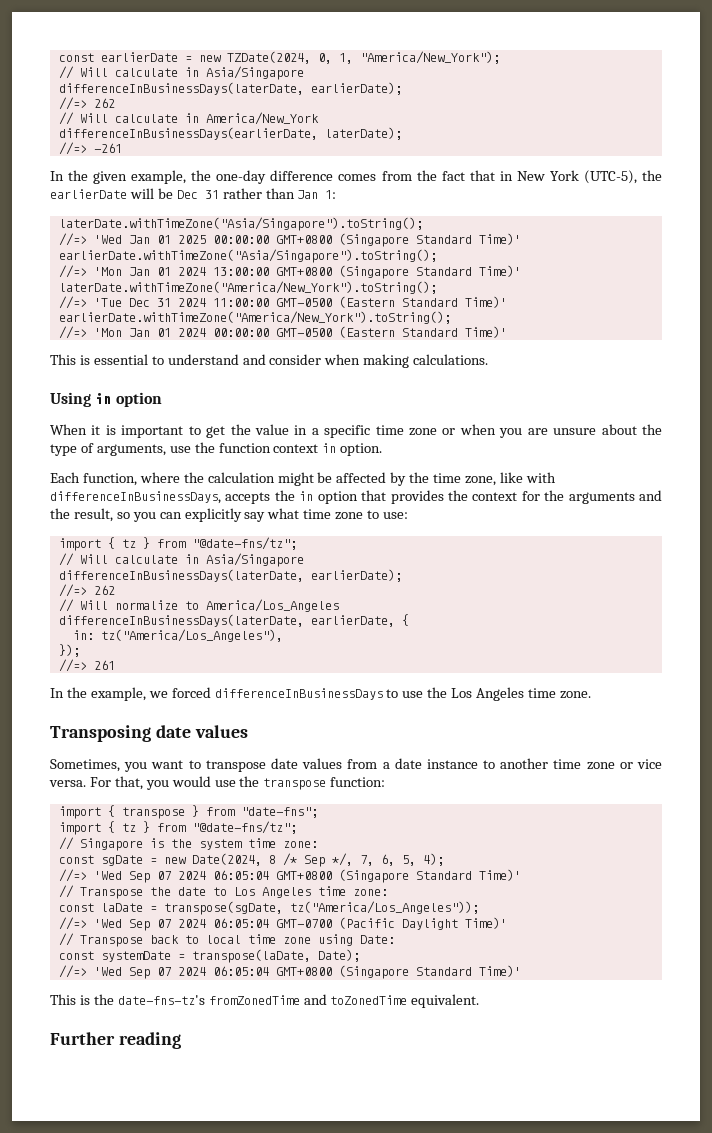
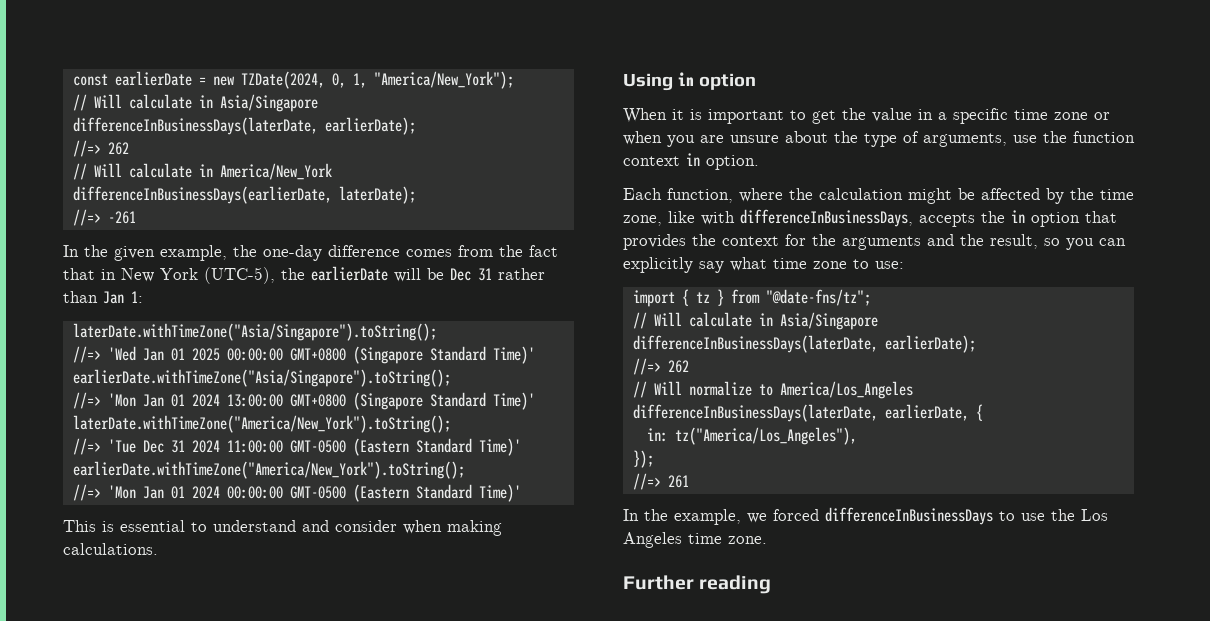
[50,725,248,742] [50,758,662,772] [49,776,386,790] [58,805,318,819] [58,821,297,835] [58,837,318,851] [58,853,444,867] [58,869,521,883] [58,885,388,899] [58,901,479,915] [58,917,507,931] [58,933,395,947] [58,949,360,963] [58,965,521,979] [50,994,480,1008] // Transposing date values // Sometimes, you want to transpose date values from a date instance to another time zone or vice versa. For that, you would use the transpose function: // import { transpose } from "date-fns"; // import { tz } from "@date-fns/tz"; // // Singapore is the system time zone: // const sgDate = new Date(2024, 8 /* Sep */, 7, 6, 5, 4); // //=> 'Wed Sep 07 2024 06:05:04 GMT+0800 (Singapore Standard Time)' // // Transpose the date to Los Angeles time zone: // const laDate = transpose(sgDate, tz("America/Los_Angeles")); // //=> 'Wed Sep 07 2024 06:05:04 GMT-0700 (Pacific Daylight Time)' // // Transpose back to local time zone using Date: // const systemDate = transpose(laDate, Date); // //=> 'Wed Sep 07 2024 06:05:04 GMT+0800 (Singapore Standard Time)' // This is the date-fns-tz's fromZonedTime and toZonedTime equivalent. -> (767, 540) none

